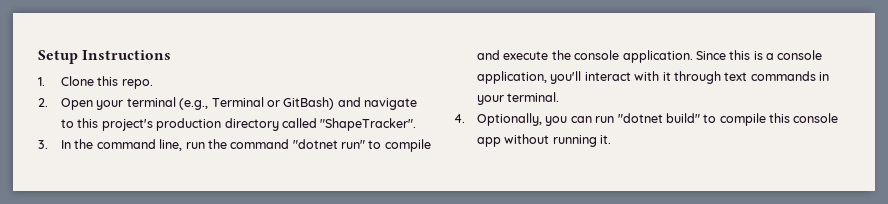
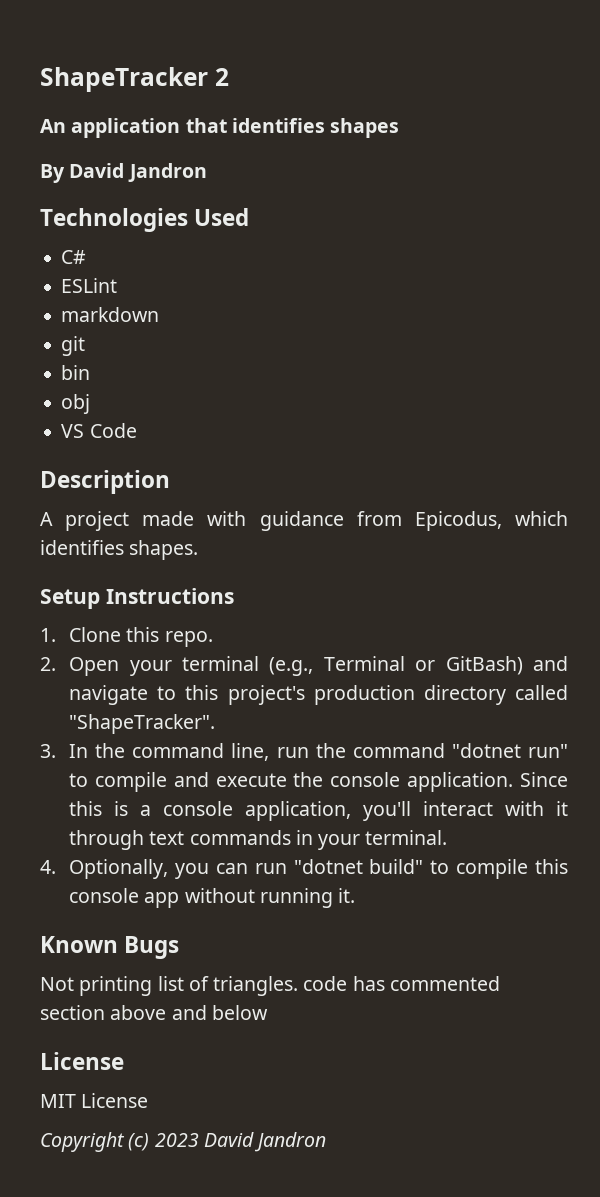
(38, 57) none -> [40,67,229,92] [40,118,400,138] [40,163,207,183] [40,208,250,232] [61,250,87,264] [61,278,118,293] [61,307,160,322] [61,336,86,356] [61,365,91,380] [61,394,91,414] [61,423,137,438] [40,470,170,494] [40,511,568,531] [40,540,199,560] ShapeTracker 2 // An application that identifies shapes // By David Jandron // Technologies Used // C# // ESLint // markdown // git // bin // obj // VS Code // Description // A project made with guidance from Epicodus, which identifies shapes. //
(612, 139) none -> [40,936,180,959] [40,976,500,996] [40,1005,268,1020] [40,1052,124,1070] [40,1093,149,1108] [40,1132,327,1152] // Known Bugs // Not printing list of triangles. code has commented section above and below // License // MIT License // Copyright (c) 2023 David Jandron

